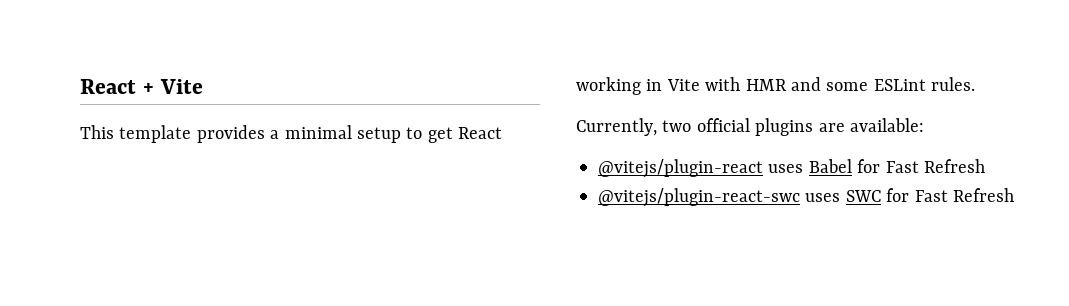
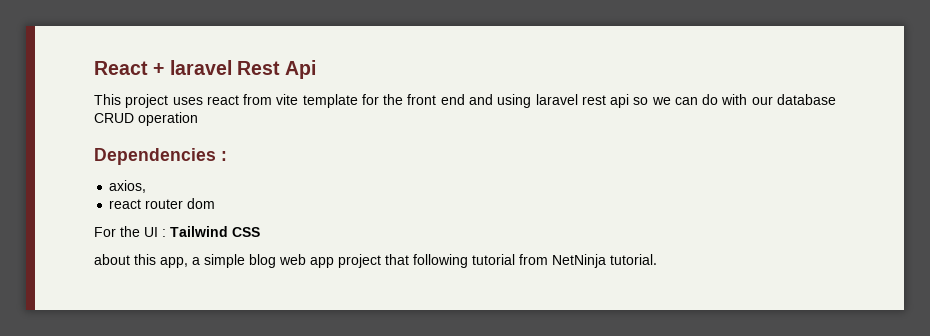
[159,79,203,94] [80,125,503,143] [576,77,976,95] [576,118,924,136] [598,159,985,178] [598,188,1014,207] Vite // This template provides a minimal setup to get React working in Vite with HMR and some ESLint rules. // Currently, two official plugins are available: // @vitejs/plugin-react uses Babel for Fast Refresh // @vitejs/plugin-react-swc uses SWC for Fast Refresh -> [169,60,317,79] [94,94,836,108] [94,112,198,126] [94,148,227,165] [109,180,147,193] [109,198,216,209] [94,226,260,237] [94,254,657,268] laravel Rest Api // This project uses react from vite template for the front end and using laravel rest api so we can do with our database CRUD operation // Dependencies : // axios, // react router dom // For the UI : Tailwind CSS // about this app, a simple blog web app project that following tutorial from NetNinja tutorial.

